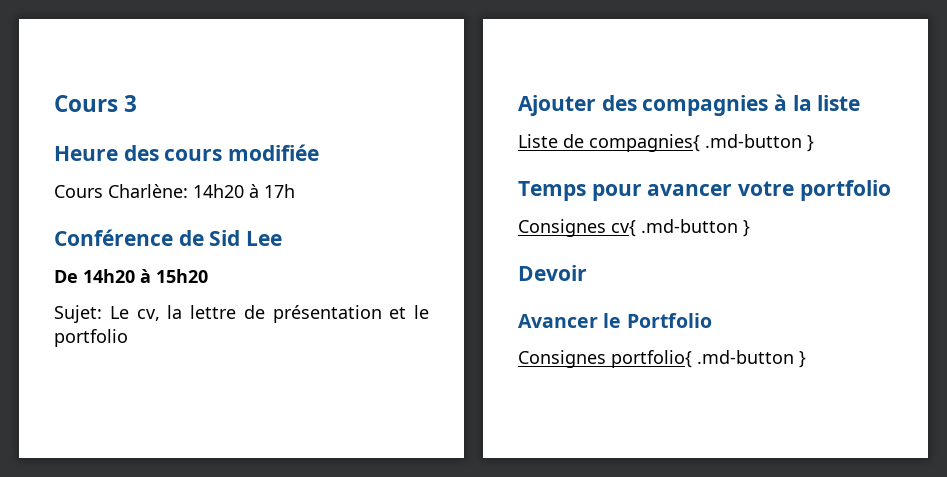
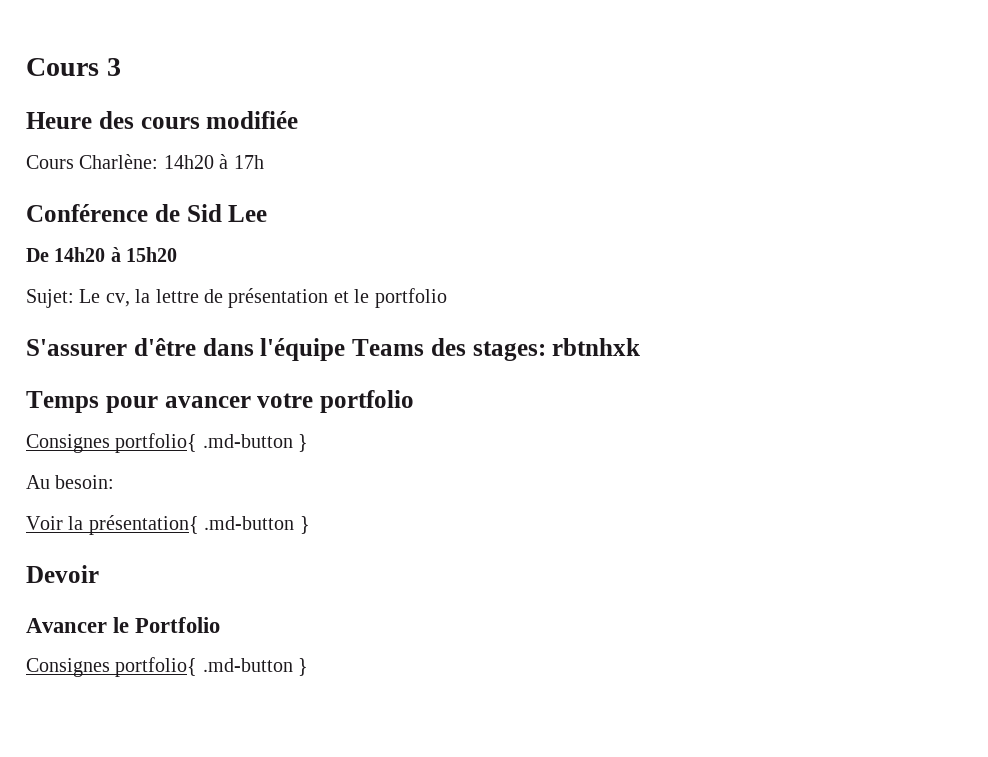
[518,94,861,116] [518,134,814,152] Ajouter des compagnies à la liste // Liste de compagnies{ .md-button } -> [26,338,641,361] S'assurer d'être dans l'équipe Teams des stages: rbtnhxk
[611,220,636,237] cv{ -> [115,433,309,453] [26,475,115,489] [26,515,199,535] portfolio{ .md-button } // Au besoin: // Voir la présentation{

